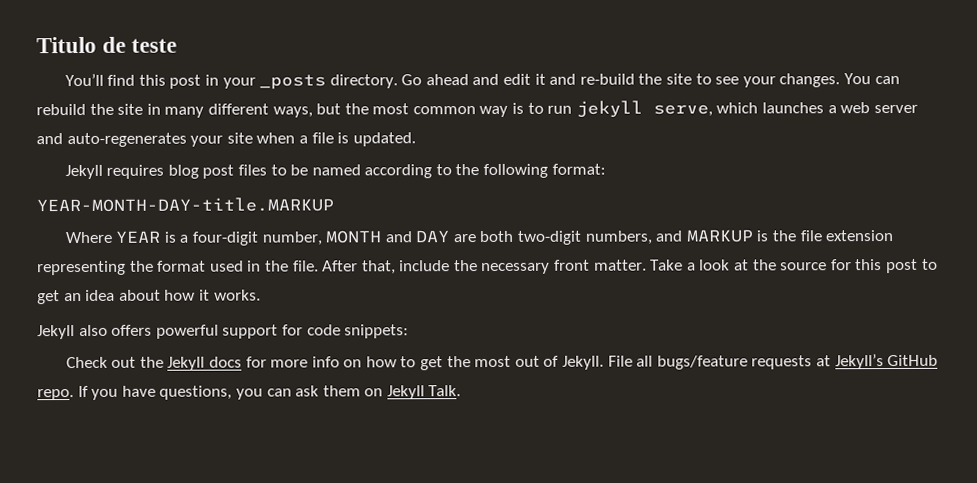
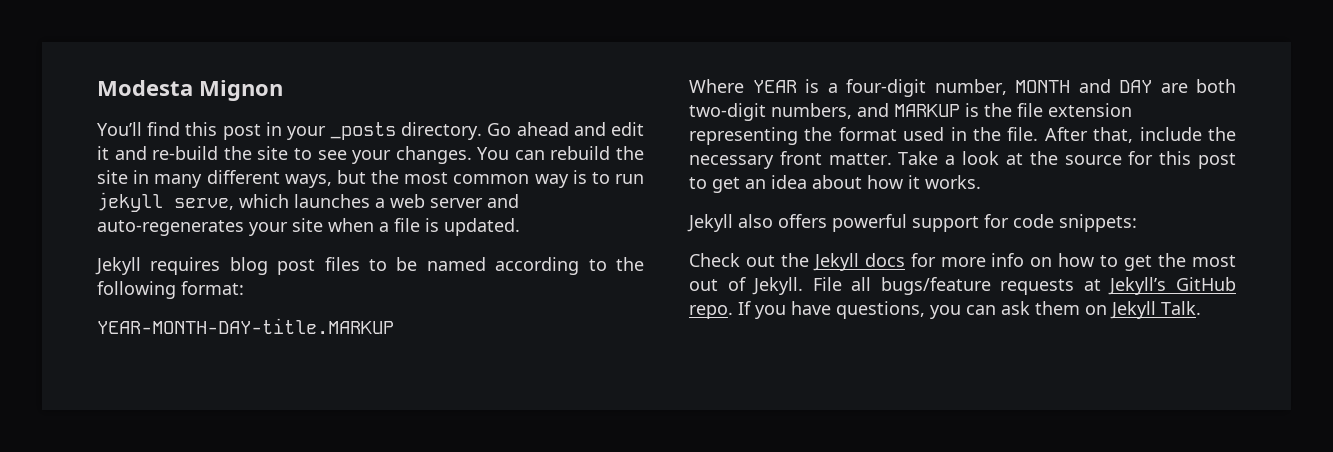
[36,36,178,54] Titulo de teste -> [97,80,283,101] Modesta Mignon

